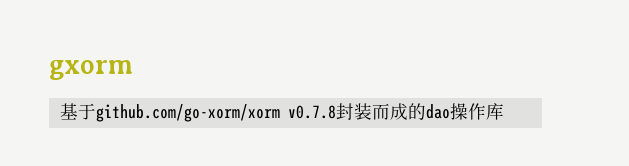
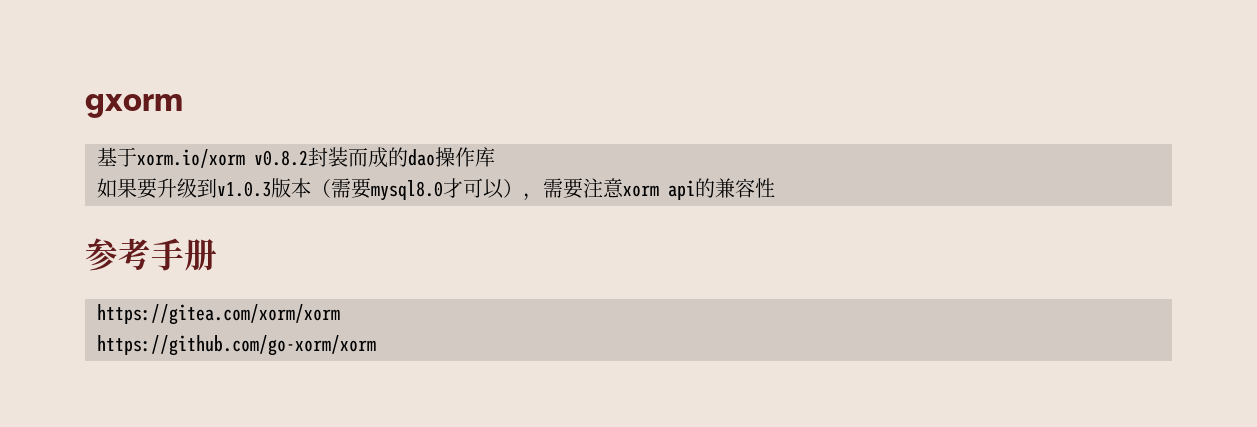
[95,104,336,122] github.com/go-xorm/xorm v0.7.8 -> [137,149,309,168] xorm.io/xorm v0.8.2
(504, 111) none -> [97,178,776,201] [85,238,217,271] [97,304,341,325] [97,335,377,356] // 如果要升级到v1.0.3版本（需要mysql8.0才可以），需要注意xorm api的兼容性 // 参考手册 // https://gitea.com/xorm/xorm // https://github.com/go-xorm/xorm

